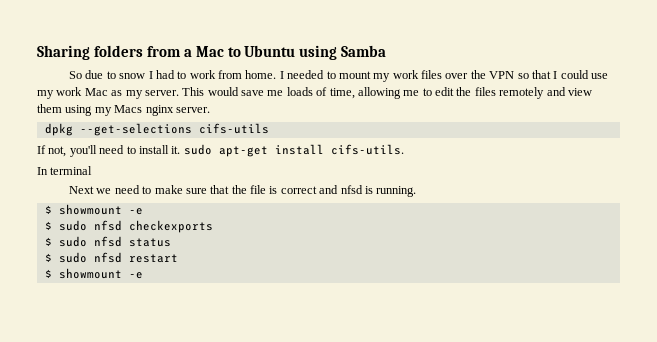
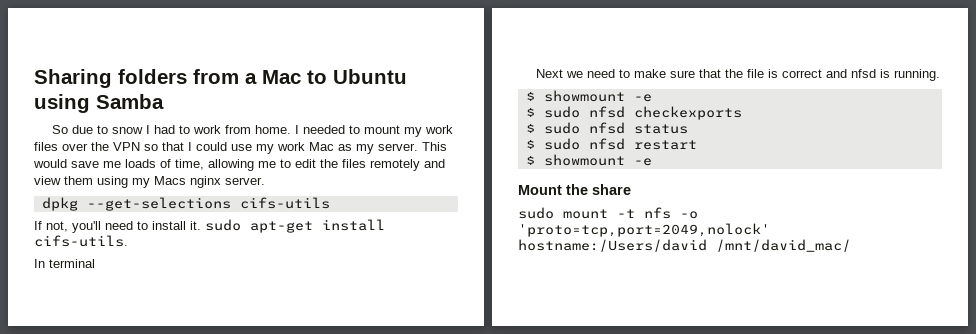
(143, 275) none -> [518,184,631,195] [518,207,698,219] [518,223,770,237] [518,239,851,252] // Mount the share // sudo mount -t nfs -o 'proto=tcp,port=2049,nolock' hostname:/Users/david /mnt/david_mac/

